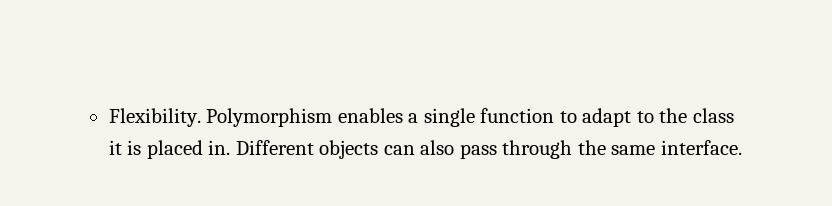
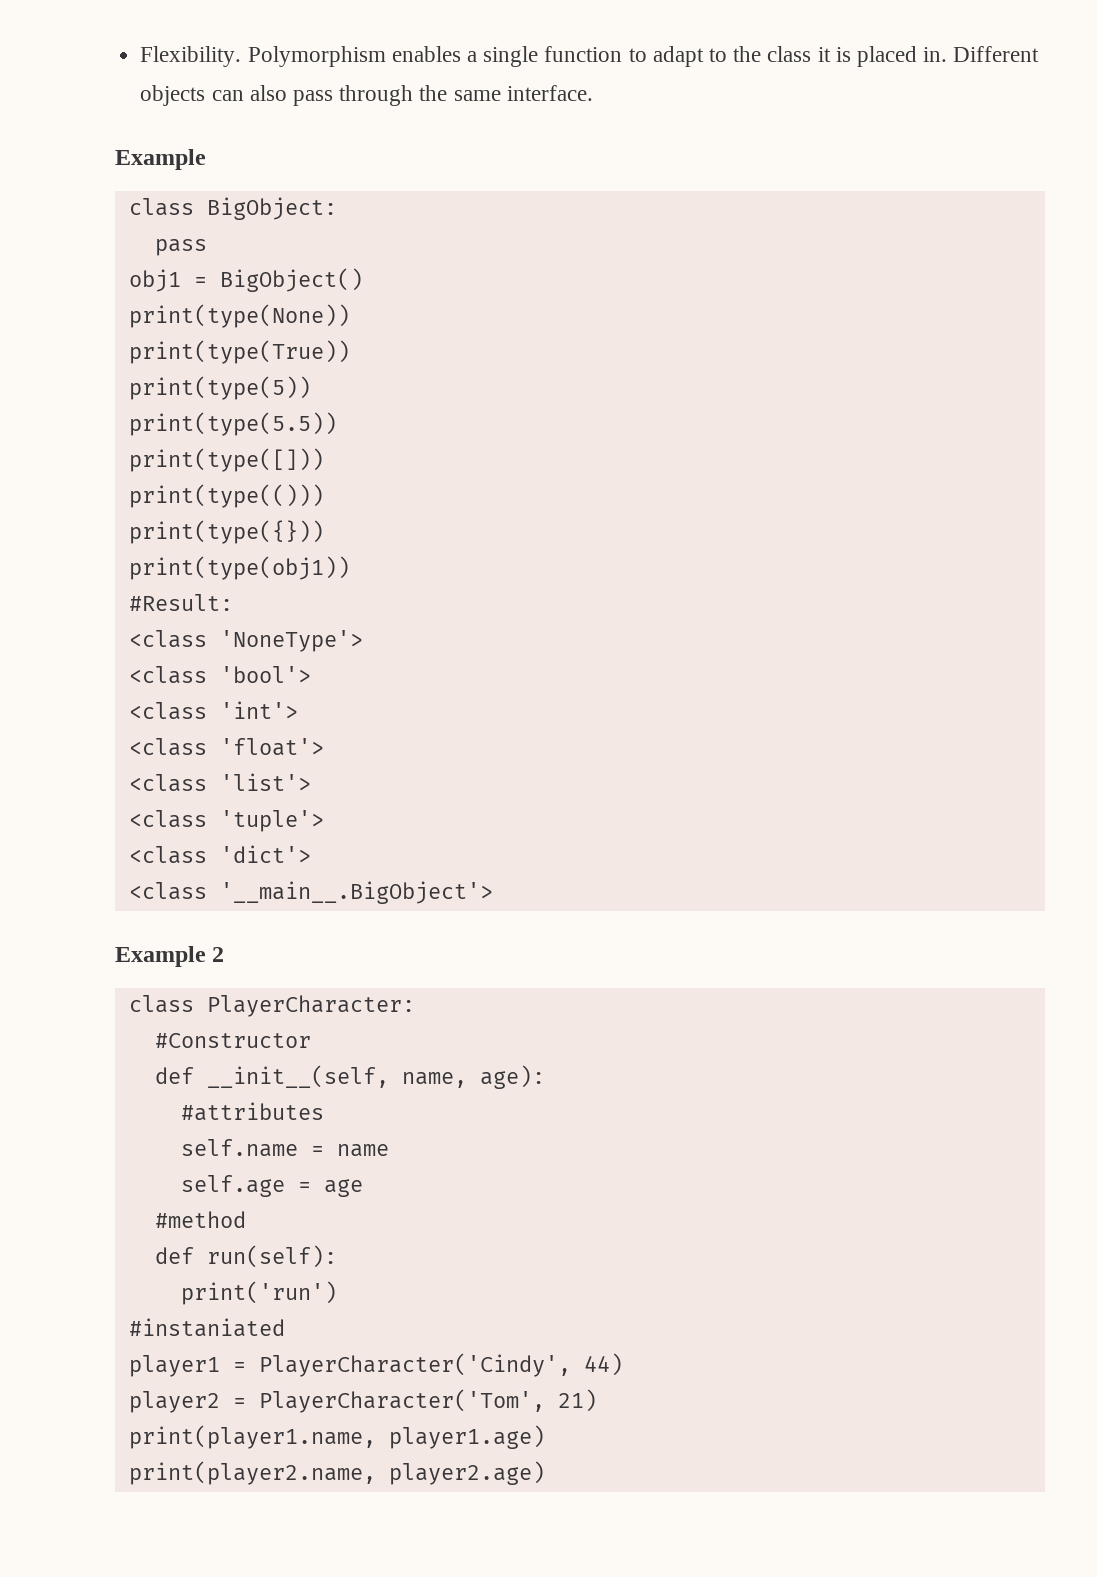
(742, 147) none -> [115,149,206,170] [128,197,337,220] [154,239,207,256] [128,268,363,292] [128,304,350,328] [128,340,350,364] [128,376,311,400] [128,412,337,436] [128,448,324,472] [128,484,324,508] [128,520,324,544] [128,556,350,580] [128,594,233,611] [128,630,363,652] [128,666,311,684] [128,701,298,720] [128,738,324,756] [128,773,311,792] [128,810,324,832] [128,845,311,864] [128,881,493,904] [115,946,225,967] [128,995,415,1017] [154,1033,311,1048] [154,1065,545,1089] [180,1102,324,1121] [180,1139,389,1157] [180,1175,363,1197] [154,1211,246,1228] [154,1245,337,1268] [180,1281,337,1305] [128,1318,285,1337] [128,1353,623,1377] [128,1389,597,1413] [128,1425,545,1449] [128,1461,545,1485] // Example // class BigObject: // pass // obj1 = BigObject() // print(type(None)) // print(type(True)) // print(type(5)) // print(type(5.5)) // print(type([])) // print(type(())) // print(type({})) // print(type(obj1)) // #Result: // <class 'NoneType'> // <class 'bool'> // <class 'int'> // <class 'float'> // <class 'list'> // <class 'tuple'> // <class 'dict'> // <class '__main__.BigObject'> // Example 2 // class PlayerCharacter: // #Constructor // def __init__(self, name, age): // #attributes // self.name = name // self.age = age // #method // def run(self): // print('run') // #instaniated // player1 = PlayerCharacter('Cindy', 44) // player2 = PlayerCharacter('Tom', 21) // print(player1.name, player1.age) // print(player2.name, player2.age)

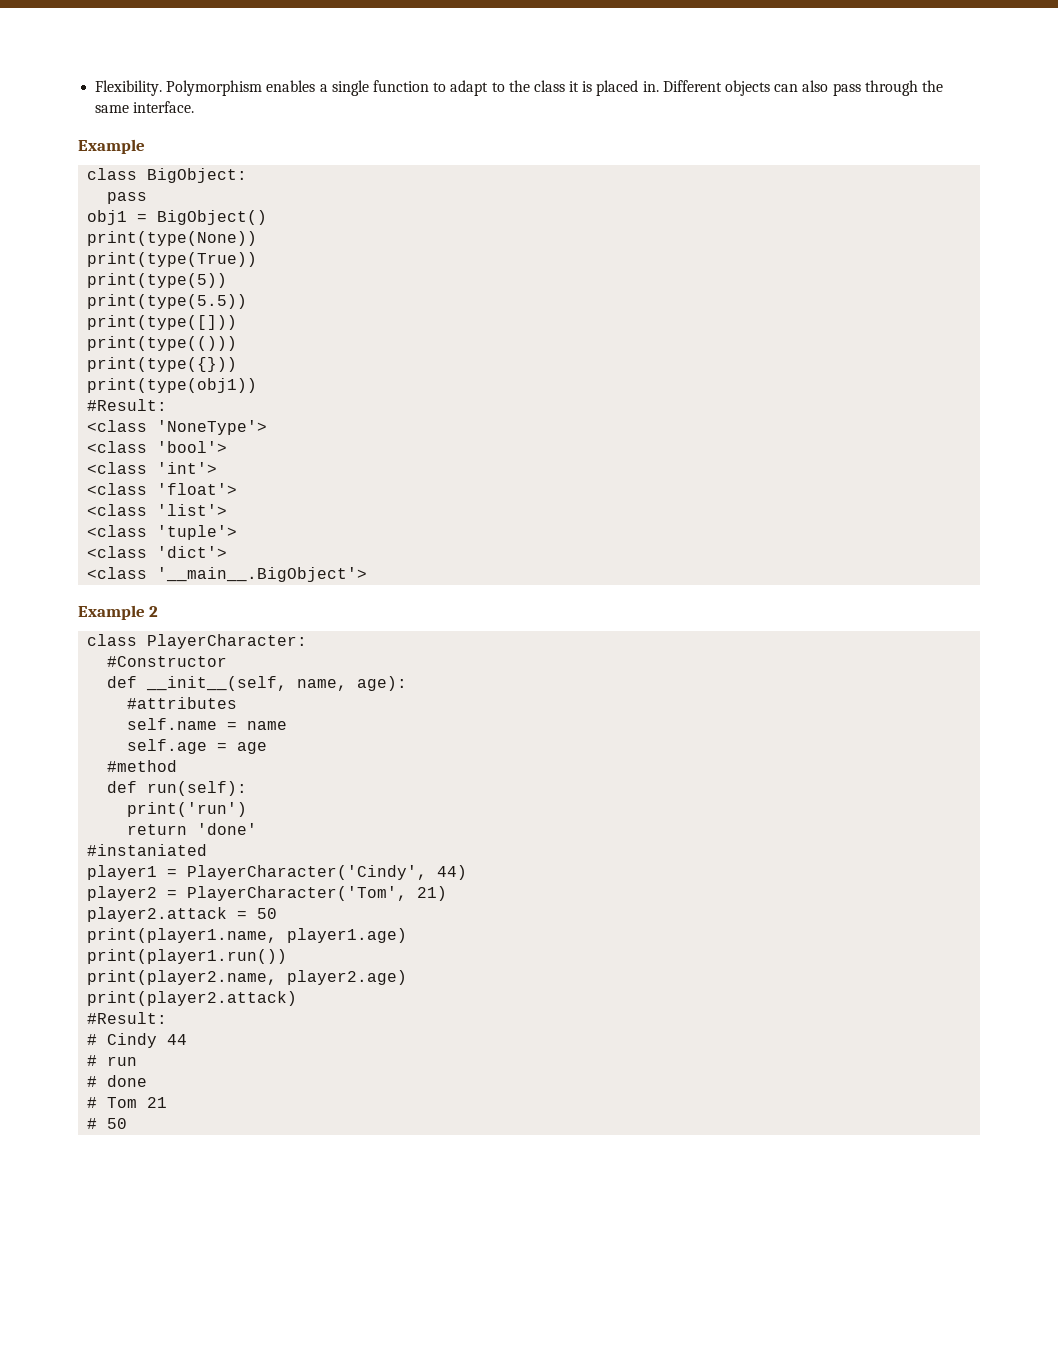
(337, 1293) none -> [127,823,258,835] // return 'done'
(597, 1400) none -> [87,907,278,922] // player2.attack = 50
(545, 1437) none -> [87,949,288,964] // print(player1.run())
(545, 1473) none -> [87,991,298,1006] [87,1012,168,1024] [87,1033,188,1048] [87,1055,138,1066] [87,1075,148,1087] [87,1097,168,1108] [87,1118,128,1129] // print(player2.attack) // #Result: // # Cindy 44 // # run // # done // # Tom 21 // # 50

